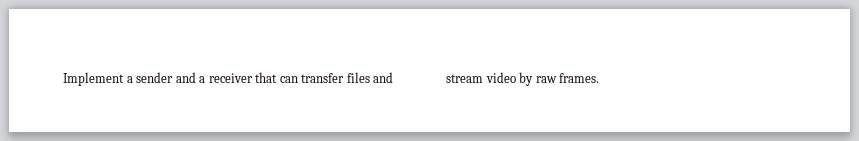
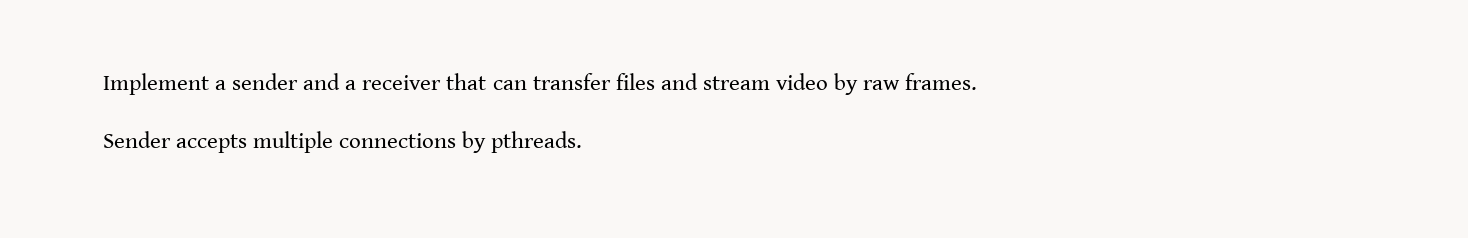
(600, 78) none -> [103,131,583,153] // Sender accepts multiple connections by pthreads.

